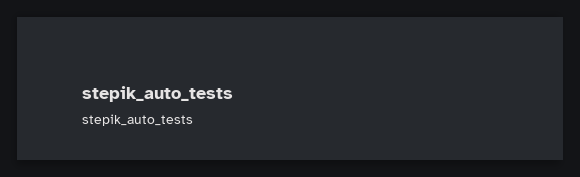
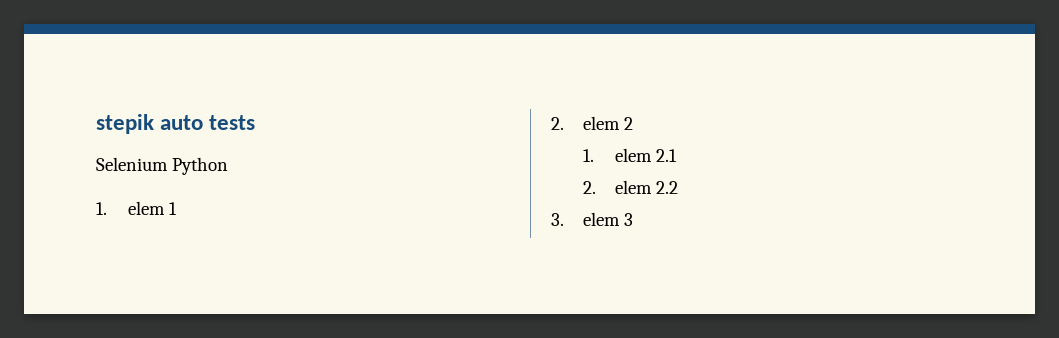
[82,86,233,102] [82,114,193,126] stepik_auto_tests // stepik_auto_tests -> [96,114,256,134] [96,157,229,175] [96,201,177,215] [551,116,633,130] [582,148,677,162] [582,180,678,194] [551,212,633,226] stepik auto tests // Selenium Python // 1. elem 1 // 2. elem 2 // 1. elem 2.1 // 2. elem 2.2 // 3. elem 3

